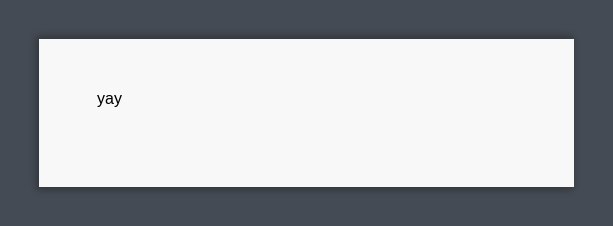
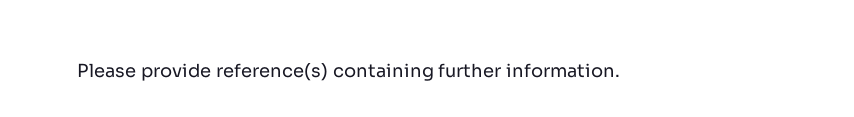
[97,95,122,107] yay -> [77,63,621,81] Please provide reference(s) containing further information.

